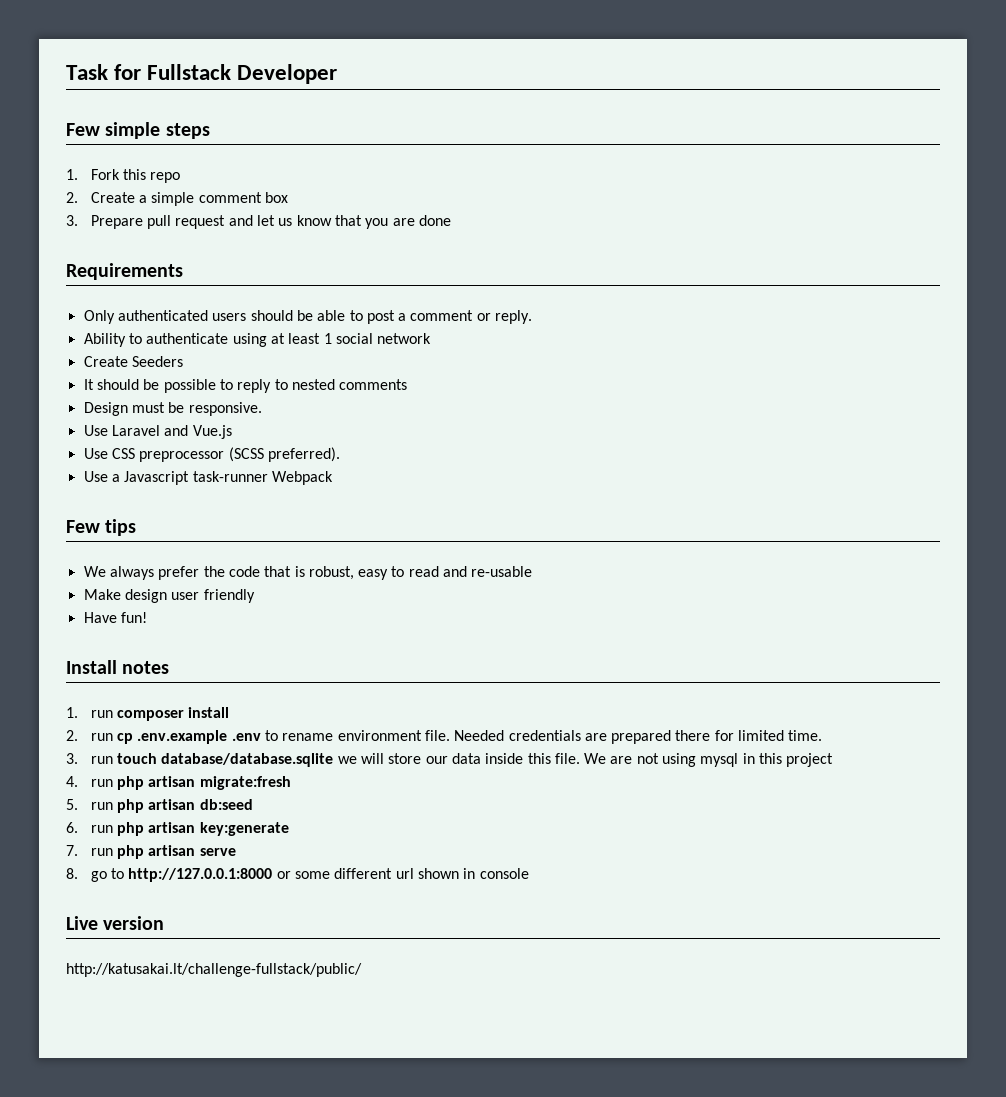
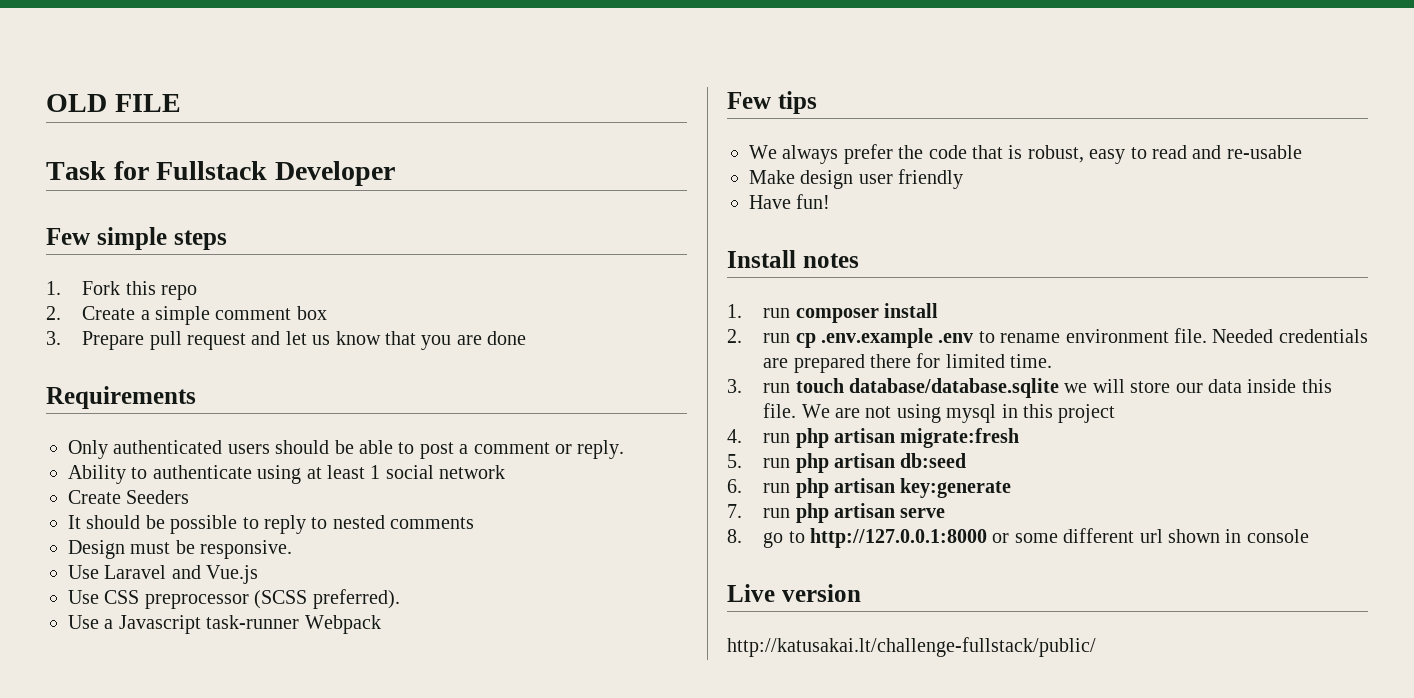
(66, 72) none -> [46,94,181,112] OLD FILE //

